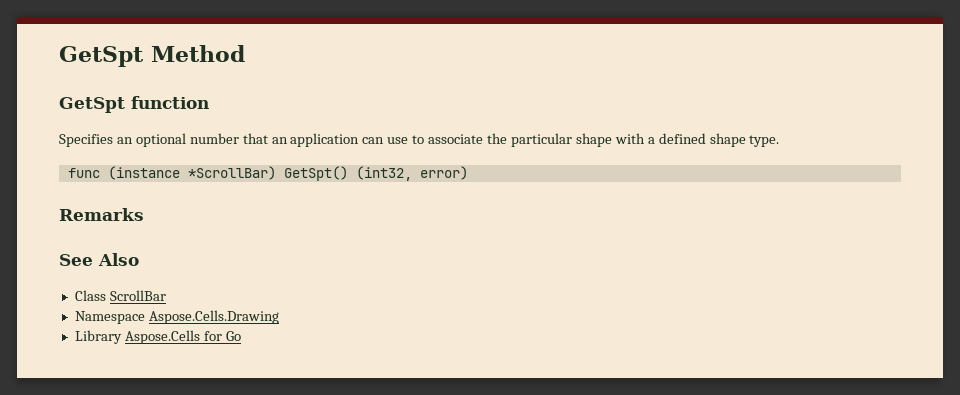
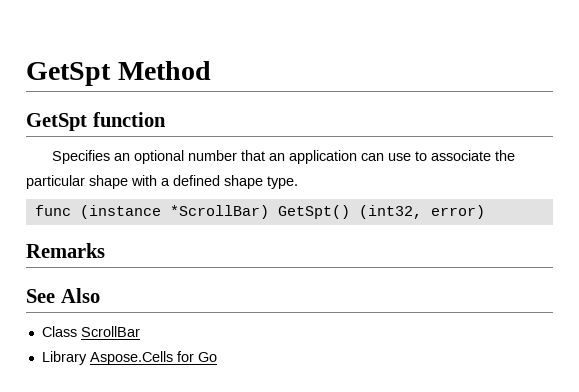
[74,310,279,324] // Namespace Aspose.Cells.Drawing -> (140, 331) none

